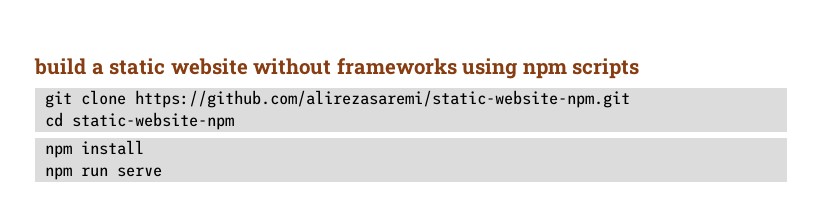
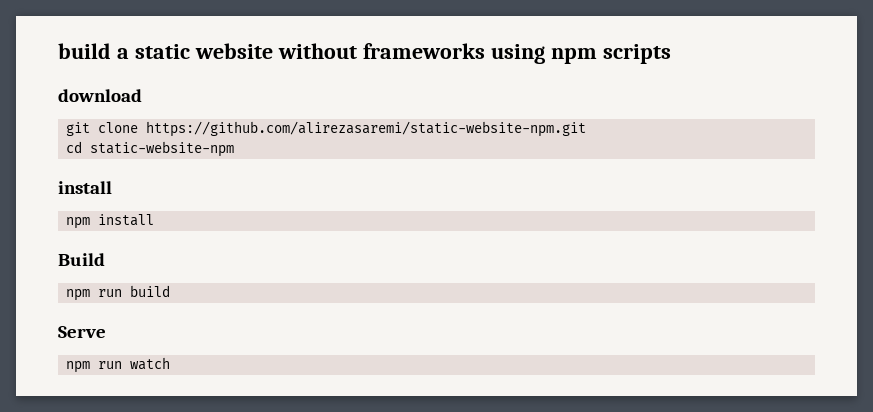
(640, 68) none -> [58,89,142,102] // download
(234, 121) none -> [58,181,112,194] // install
[44,167,162,180] // npm run serve -> [58,253,105,266] [66,285,171,301] [58,326,106,338] [66,357,171,373] // Build // npm run build // Serve // npm run watch

